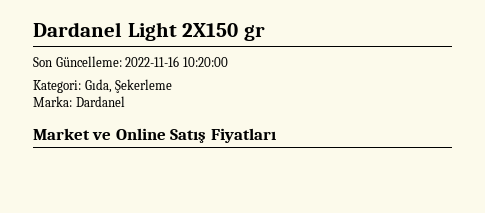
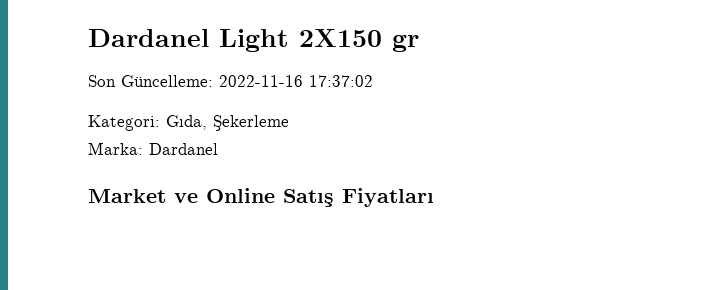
[182,57,228,67] 10:20:00 -> [309,75,373,87] 17:37:02

